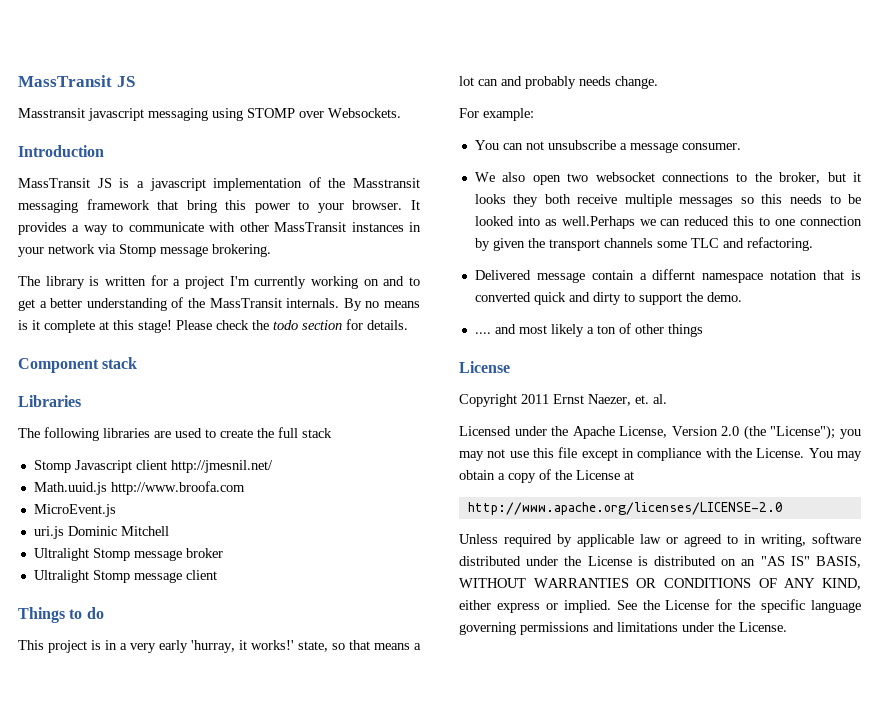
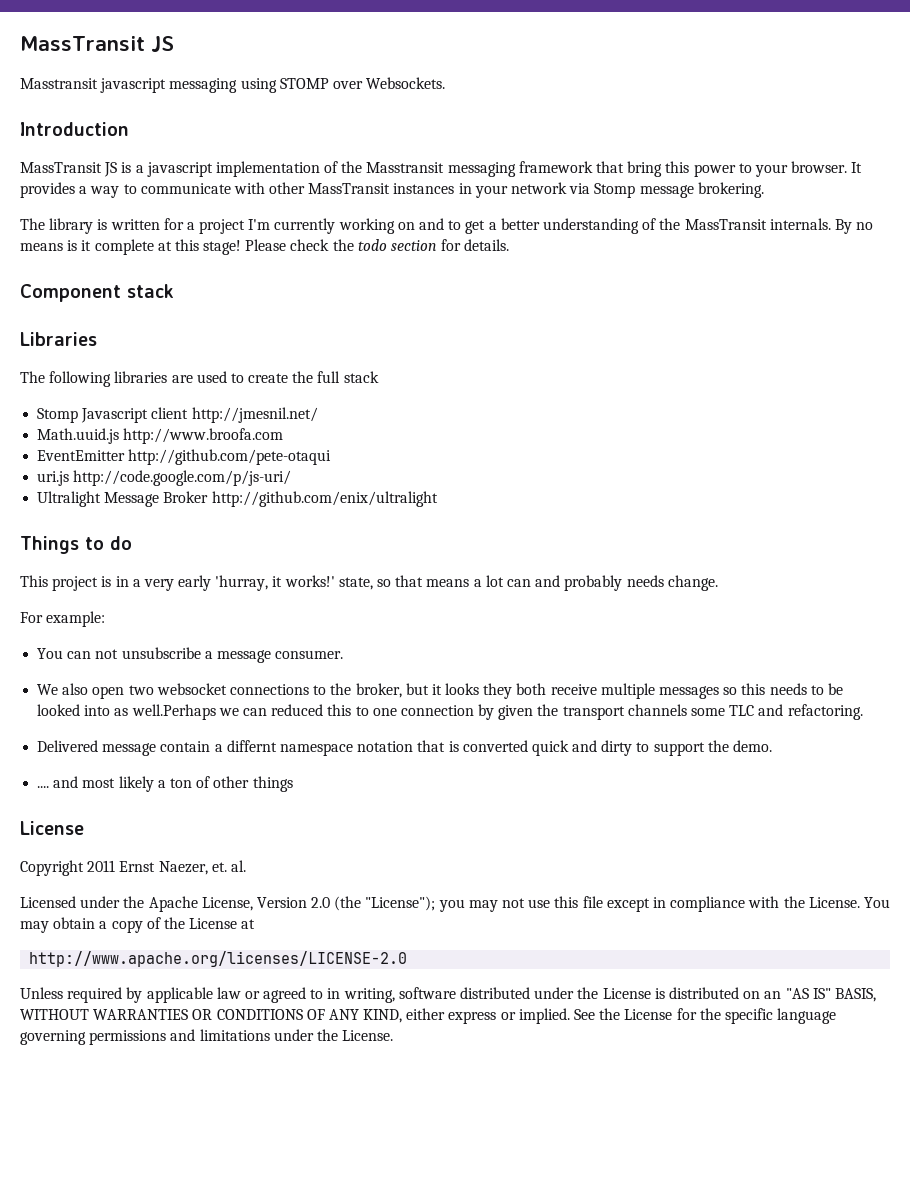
[33,504,116,517] MicroEvent.js -> [37,449,332,465] EventEmitter http://github.com/pete-otaqui
[67,526,169,536] [33,548,223,561] [33,570,217,583] Dominic Mitchell // Ultralight Stomp message broker // Ultralight Stomp message client -> [73,470,292,486] [37,491,438,507] http://code.google.com/p/js-uri/ // Ultralight Message Broker http://github.com/enix/ultralight

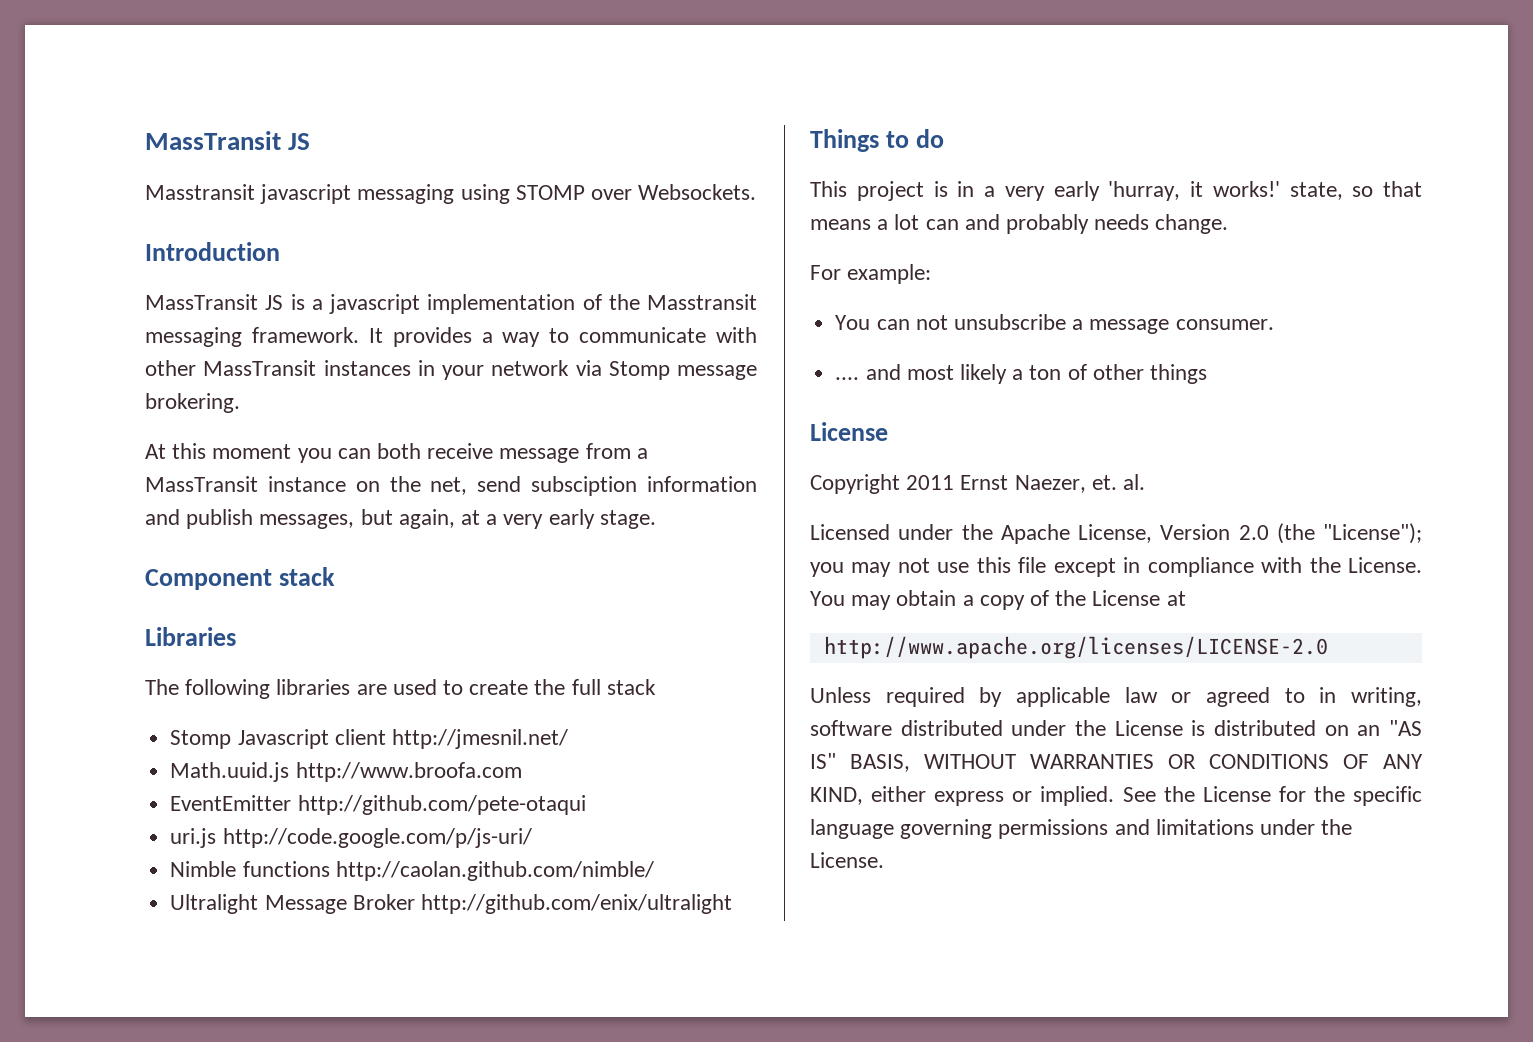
[518,161,848,177] framework that bring this power to your browser. -> [251,327,359,343] framework.
[20,218,874,234] [20,239,510,255] The library is written for a project I'm currently working on and to get a better understanding of the MassTransit internals. By no means is it complete at this stage! Please check the todo section for details. -> [145,443,648,463] [145,476,757,496] [145,509,656,529] At this moment you can both receive message from a MassTransit instance on the net, send subsciption information and publish messages, but again, at a very early stage.
(292, 478) none -> [170,861,654,881] // Nimble functions http://caolan.github.com/nimble/
[37,683,843,699] [37,704,863,720] [37,740,773,756] // We also open two websocket connections to the broker, but it looks they both receive multiple messages so this needs to be looked into as well.Perhaps we can reduced this to one connection by given the transport channels some TLC and refactoring. // Delivered message contain a differnt namespace notation that is converted quick and dirty to support the demo. -> (1274, 324) none

